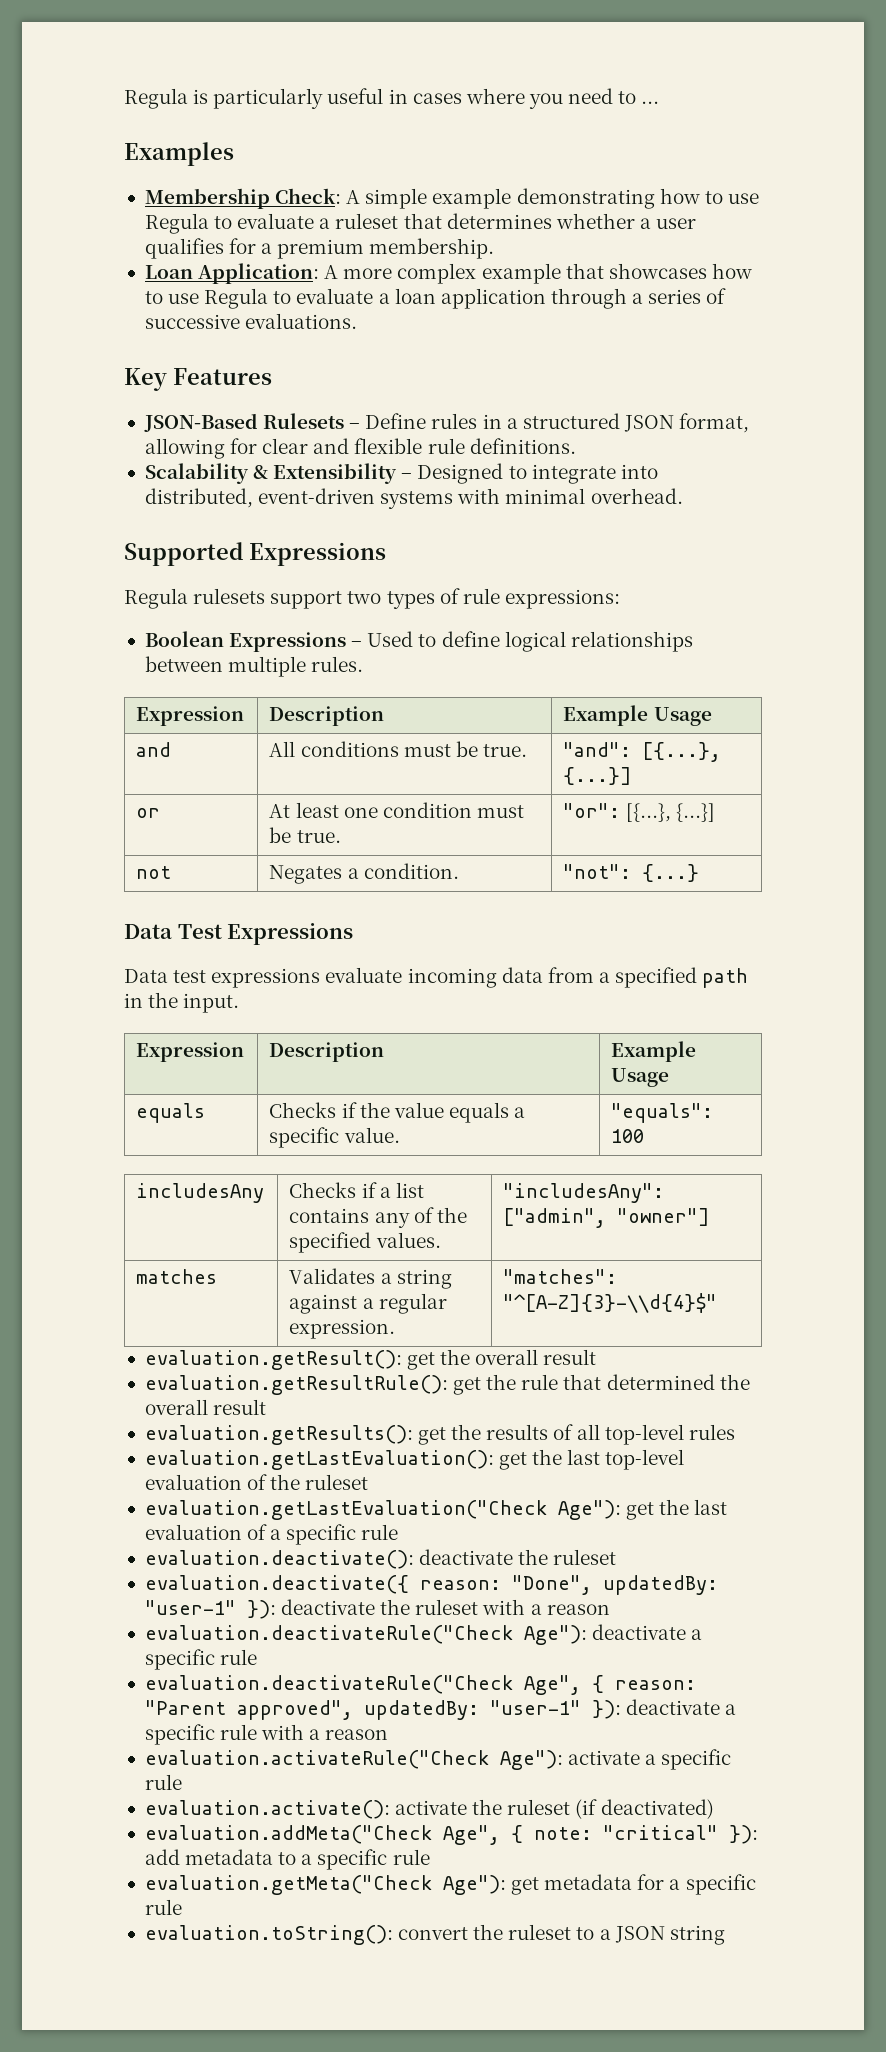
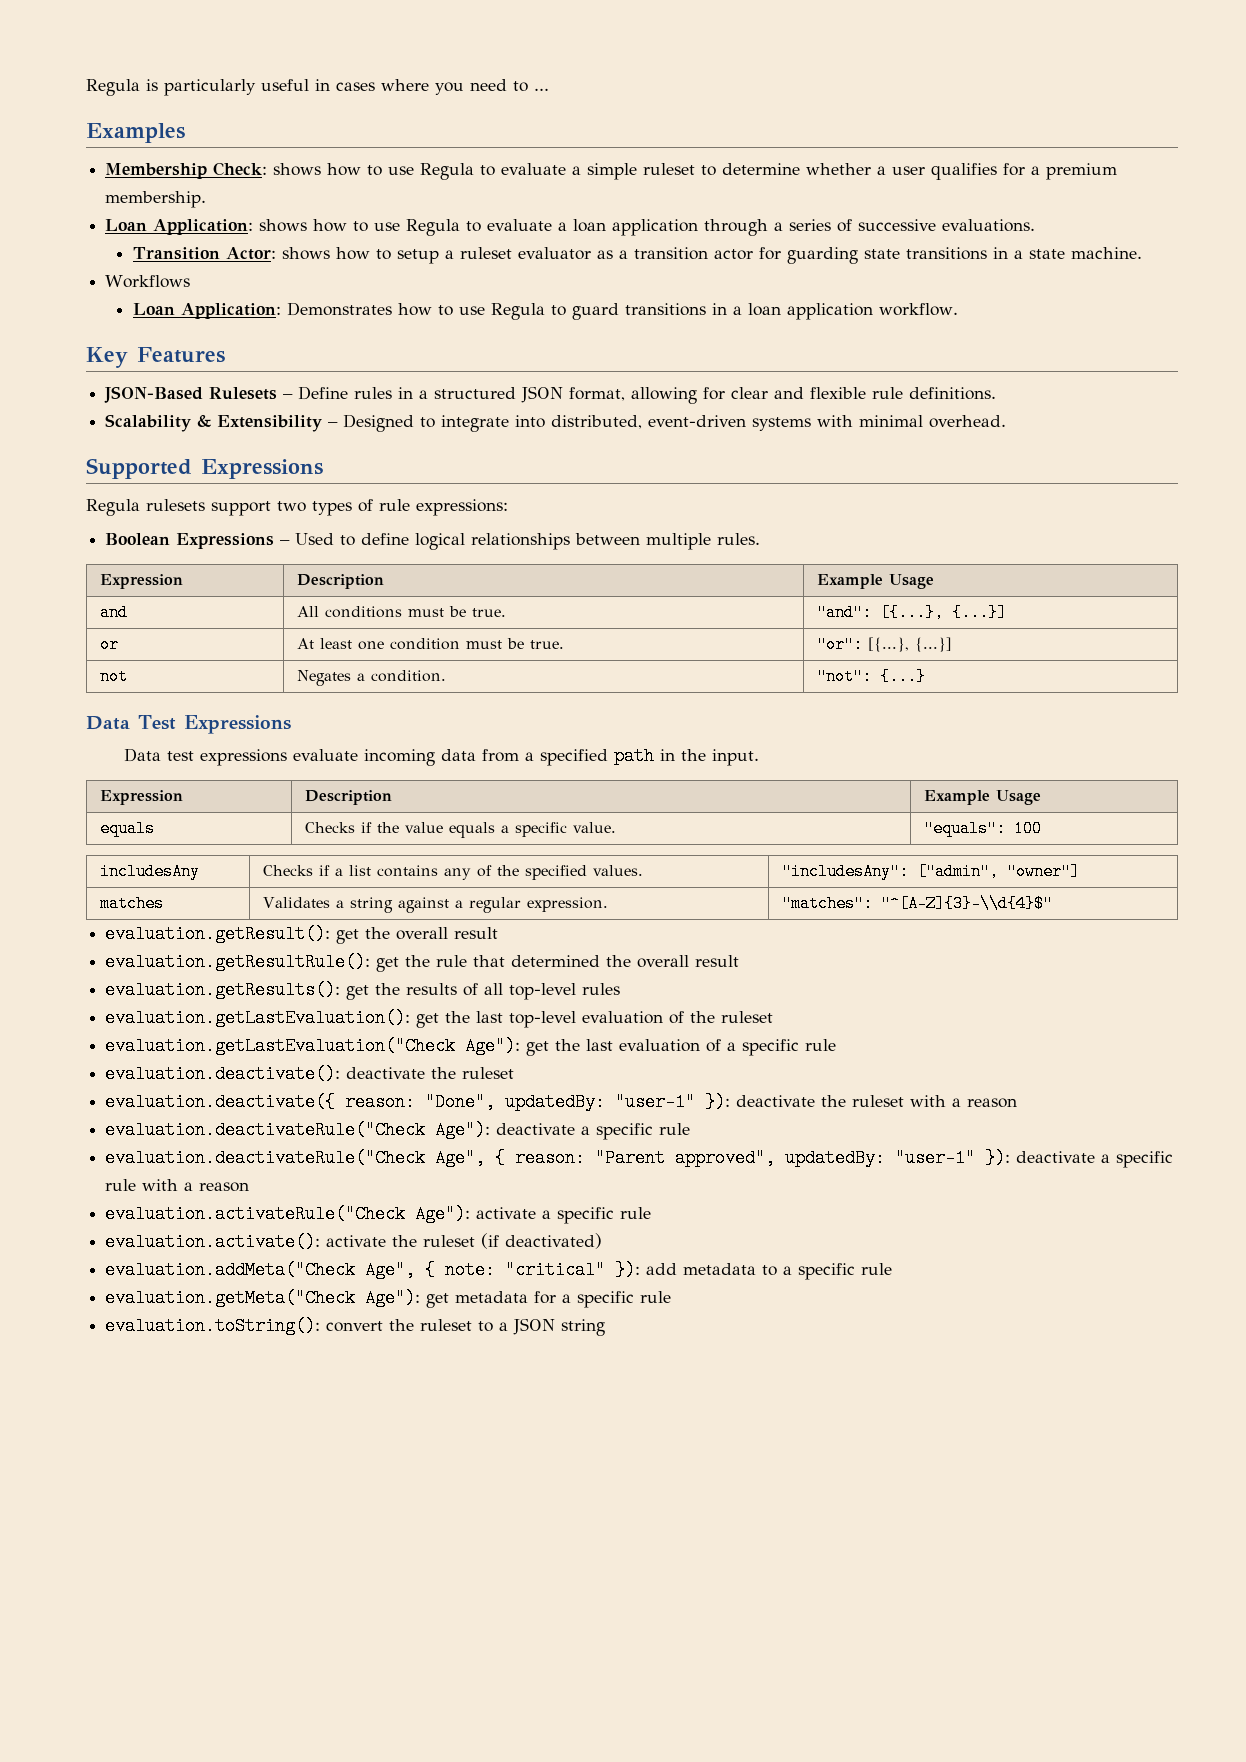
[346,188,759,209] [144,213,552,234] A simple example demonstrating how to use Regula to evaluate a ruleset that determines -> [273,163,801,180] shows how to use Regula to evaluate a simple ruleset to determine
[324,263,707,284] A more complex example that showcases -> [259,219,308,232] shows
(358, 321) none -> [133,247,1143,264] [105,275,191,288] [133,302,959,320] // Transition Actor: shows how to setup a ruleset evaluator as a transition actor for guarding state transitions in a state machine. // Workflows // Loan Application: Demonstrates how to use Regula to guard transitions in a loan application workflow.

